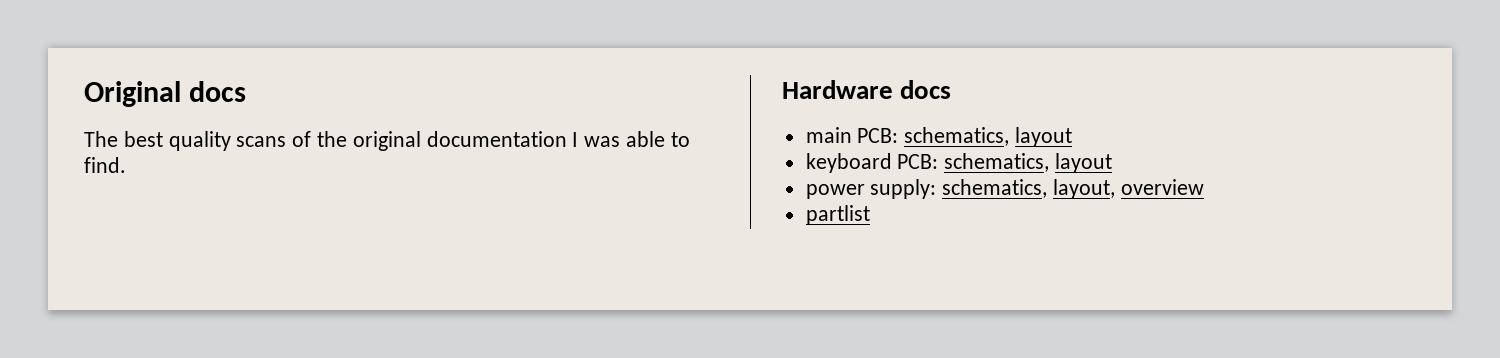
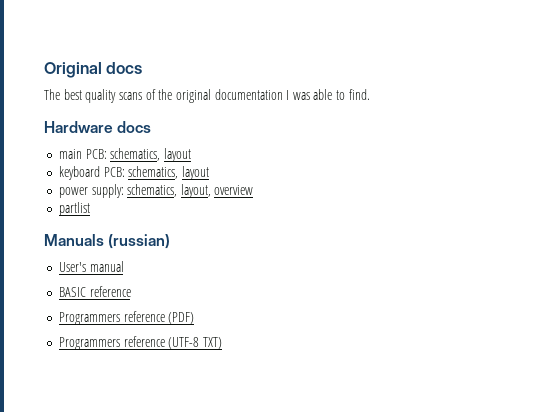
(870, 215) none -> [44,234,171,249] [58,261,124,272] [58,286,131,297] [58,311,195,325] [58,336,222,350] // Manuals (russian) // User's manual // BASIC reference // Programmers reference (PDF) // Programmers reference (UTF-8 TXT)

